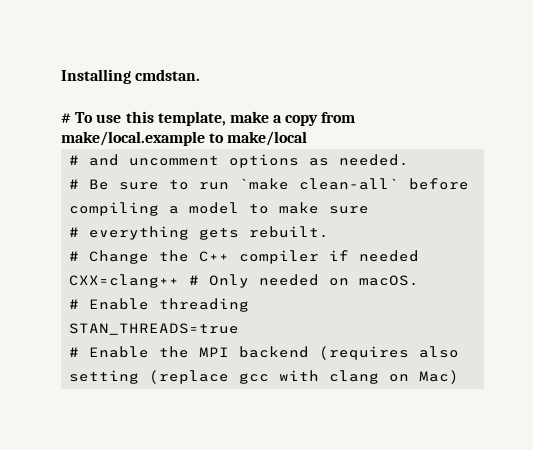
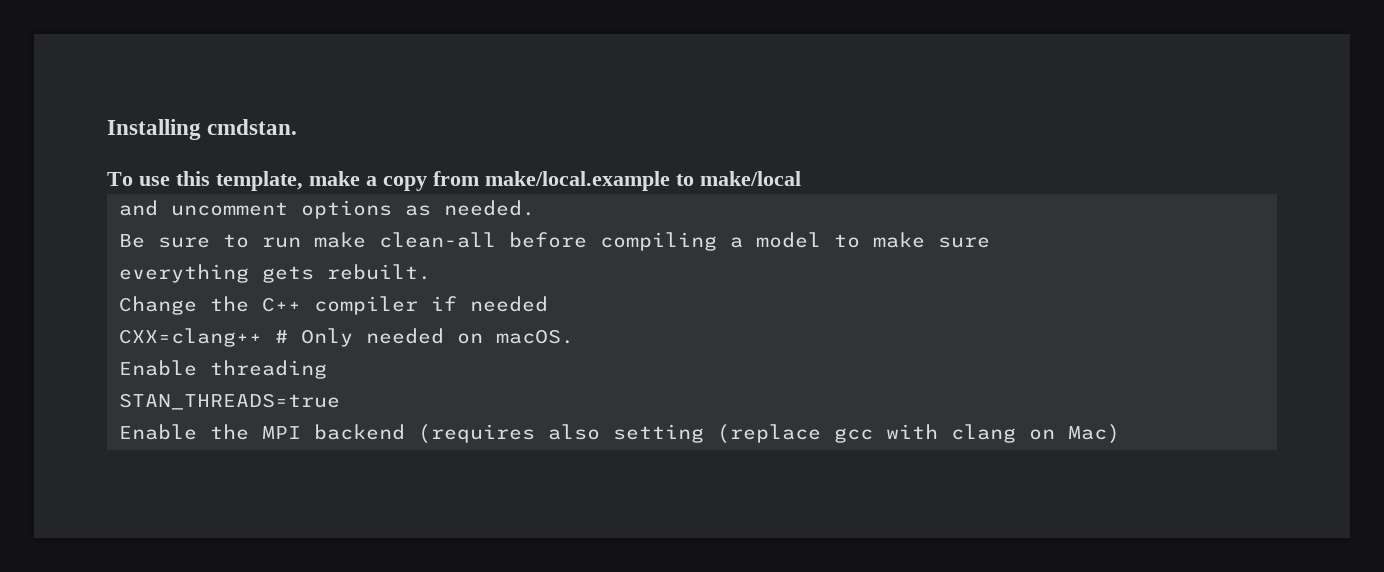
[61,113,71,123] # -> (298, 127) none
[69,155,80,165] # -> (801, 178) none
[69,179,80,189] # -> (535, 208) none
[239,178,400,190] `make clean-all` -> [314,232,496,248] make clean-all
[69,227,80,237] # -> (990, 242) none
[69,251,80,261] # -> (431, 272) none
[69,299,80,309] # -> (574, 336) none
[69,347,80,357] # -> (340, 401) none

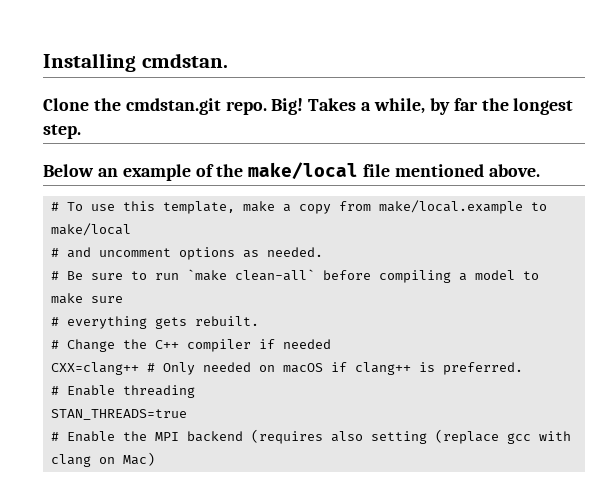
(298, 127) none -> [43,98,574,115] [43,124,81,139] [43,162,540,181] [50,202,59,211] Clone the cmdstan.git repo. Big! Takes a while, by far the longest step. // Below an example of the make/local file mentioned above. // #
(801, 178) none -> [50,248,59,257] #
(535, 208) none -> [50,271,59,280] #
[314,232,496,248] make clean-all -> [186,269,315,281] `make clean-all`
(990, 242) none -> [50,317,59,326] #
(431, 272) none -> [50,340,59,349] #
[496,329,574,344] macOS. // -> [282,362,523,375] [50,386,59,395] macOS if clang++ is preferred. // #
(340, 401) none -> [50,432,59,441] #

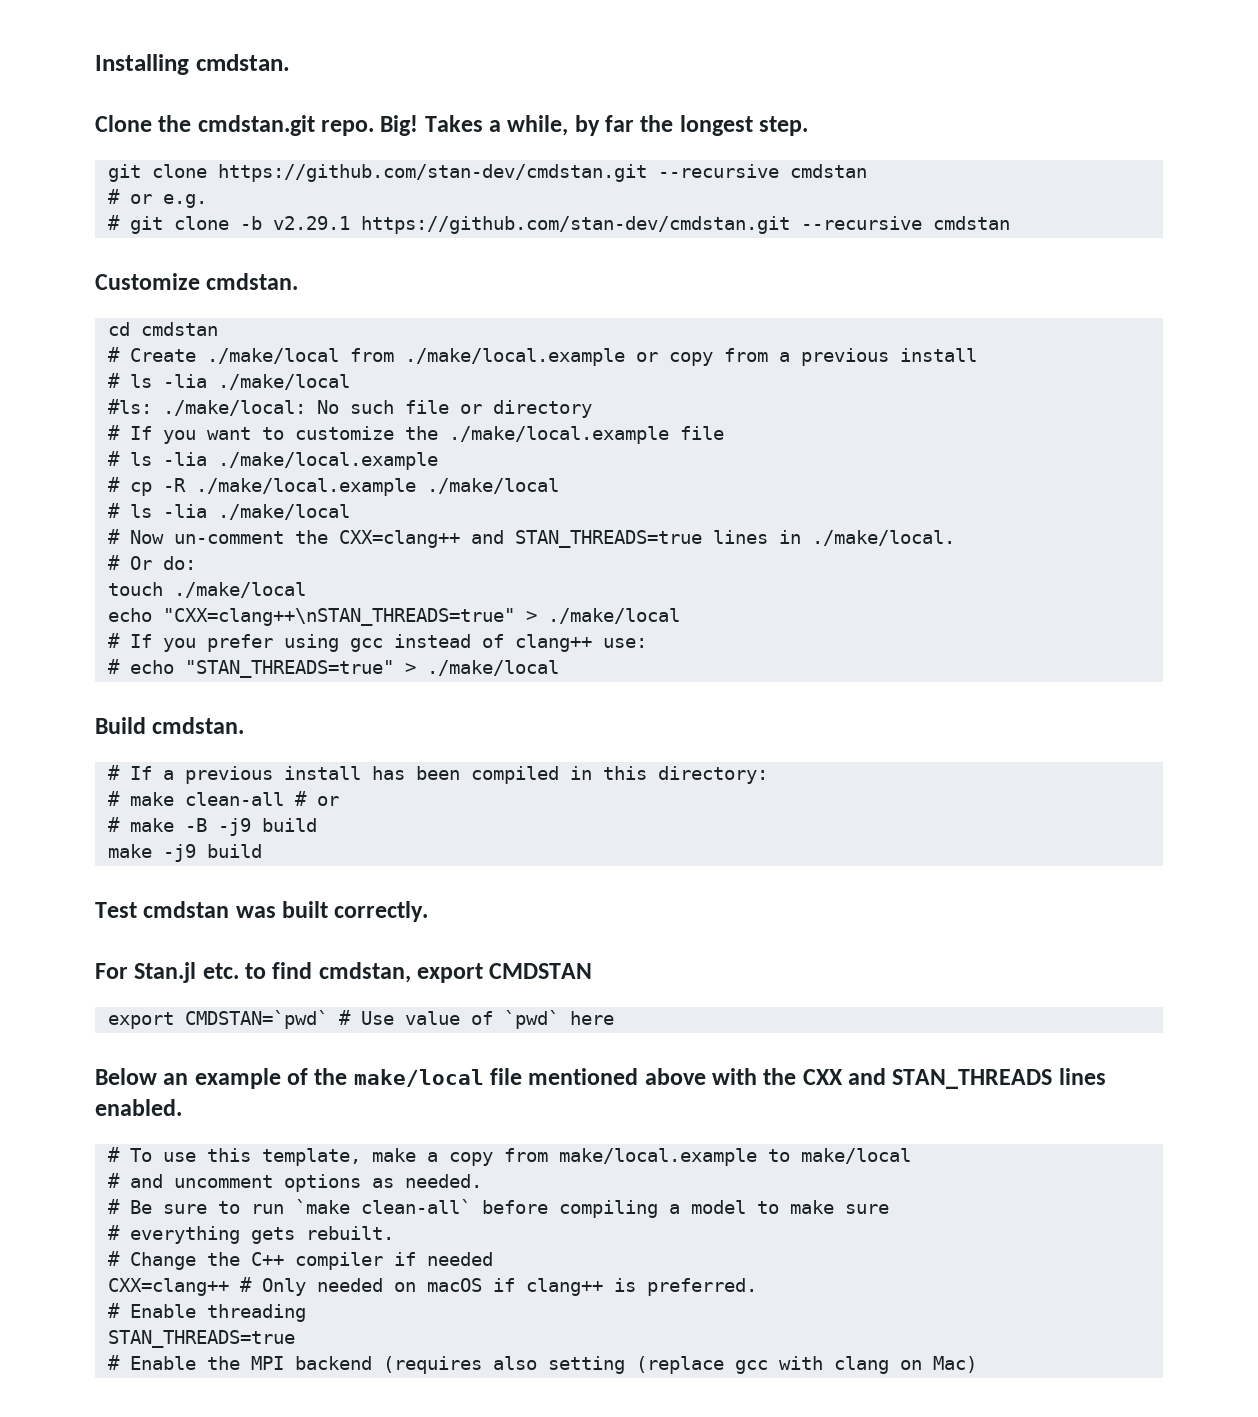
(81, 131) none -> [107,164,867,182] [107,189,207,208] [107,215,1010,234] [95,273,299,290] [107,322,218,336] [107,347,977,366] [107,373,350,390] [107,399,592,418] [107,425,724,444] [107,451,438,470] [107,477,559,496] [107,503,350,520] [107,529,955,548] [107,555,196,570] [107,582,306,598] [107,608,680,626] [107,633,647,652] [107,659,559,678] [95,717,245,734] [107,765,768,784] [107,791,339,806] [107,817,317,836] [107,844,262,862] [95,901,429,922] [95,962,593,983] [107,1010,614,1029] // git clone https://github.com/stan-dev/cmdstan.git --recursive cmdstan // # or e.g. // # git clone -b v2.29.1 https://github.com/stan-dev/cmdstan.git --recursive cmdstan // Customize cmdstan. // cd cmdstan // # Create ./make/local from ./make/local.example or copy from a previous install // # ls -lia ./make/local // #ls: ./make/local: No such file or directory // # If you want to customize the ./make/local.example file // # ls -lia ./make/local.example // # cp -R ./make/local.example ./make/local // # ls -lia ./make/local // # Now un-comment the CXX=clang++ and STAN_THREADS=true lines in ./make/local. // # Or do: // touch ./make/local // echo "CXX=clang++\nSTAN_THREADS=true" > ./make/local // # If you prefer using gcc instead of clang++ use: // # echo "STAN_THREADS=true" > ./make/local // Build cmdstan. // # If a previous install has been compiled in this directory: // # make clean-all # or // # make -B -j9 build // make -j9 build // Test cmdstan was built correctly. // For Stan.jl etc. to find cmdstan, export CMDSTAN // export CMDSTAN=`pwd` # Use value of `pwd` here
[488,164,540,177] above. -> [644,1068,1106,1089] [95,1099,182,1116] above with the CXX and STAN_THREADS lines enabled.

